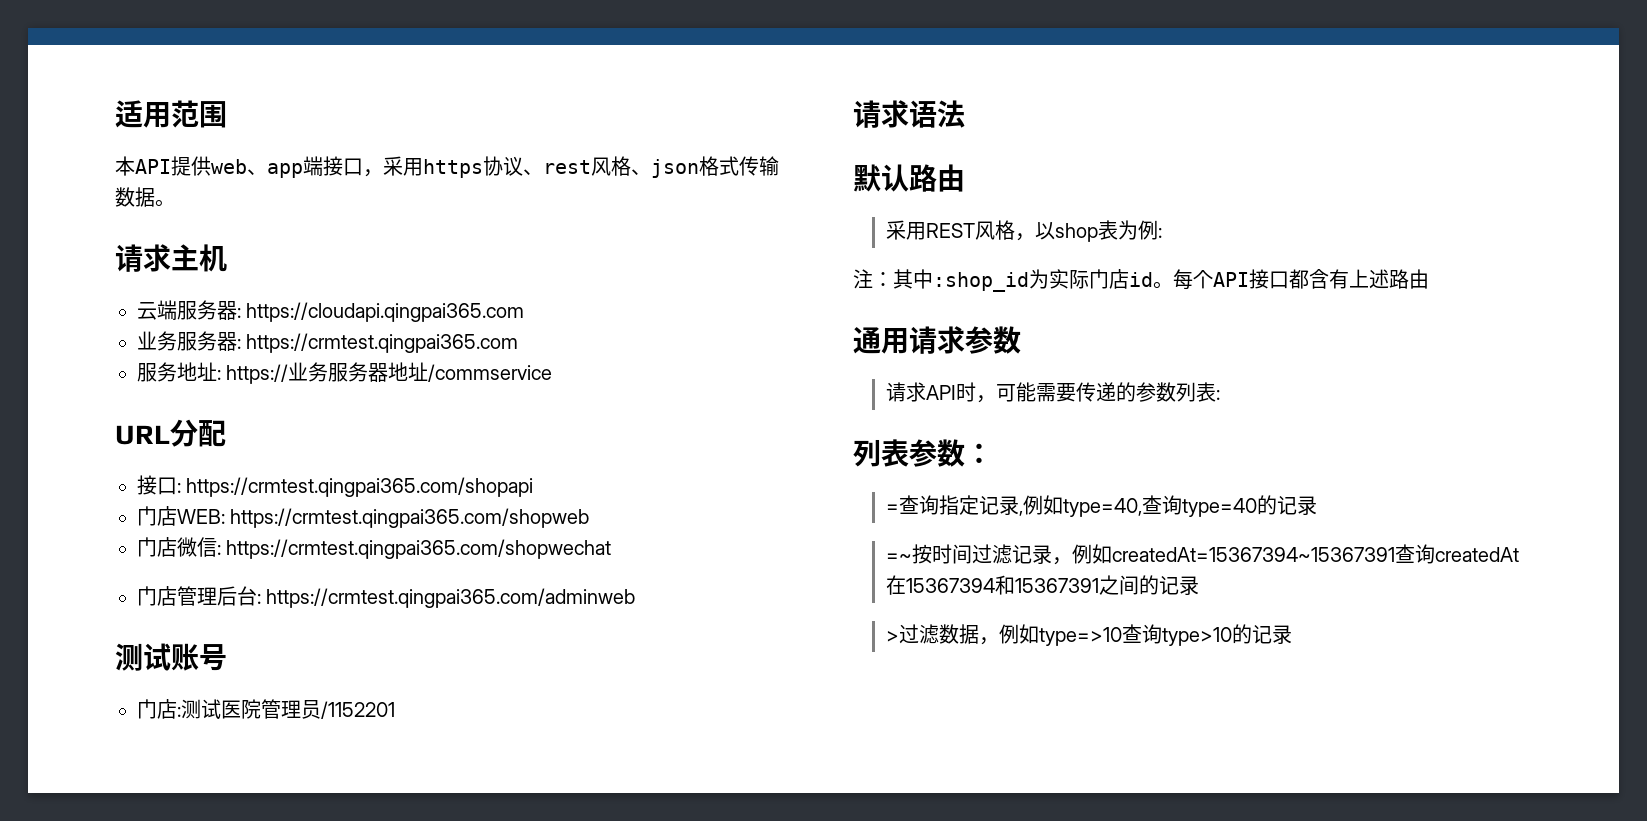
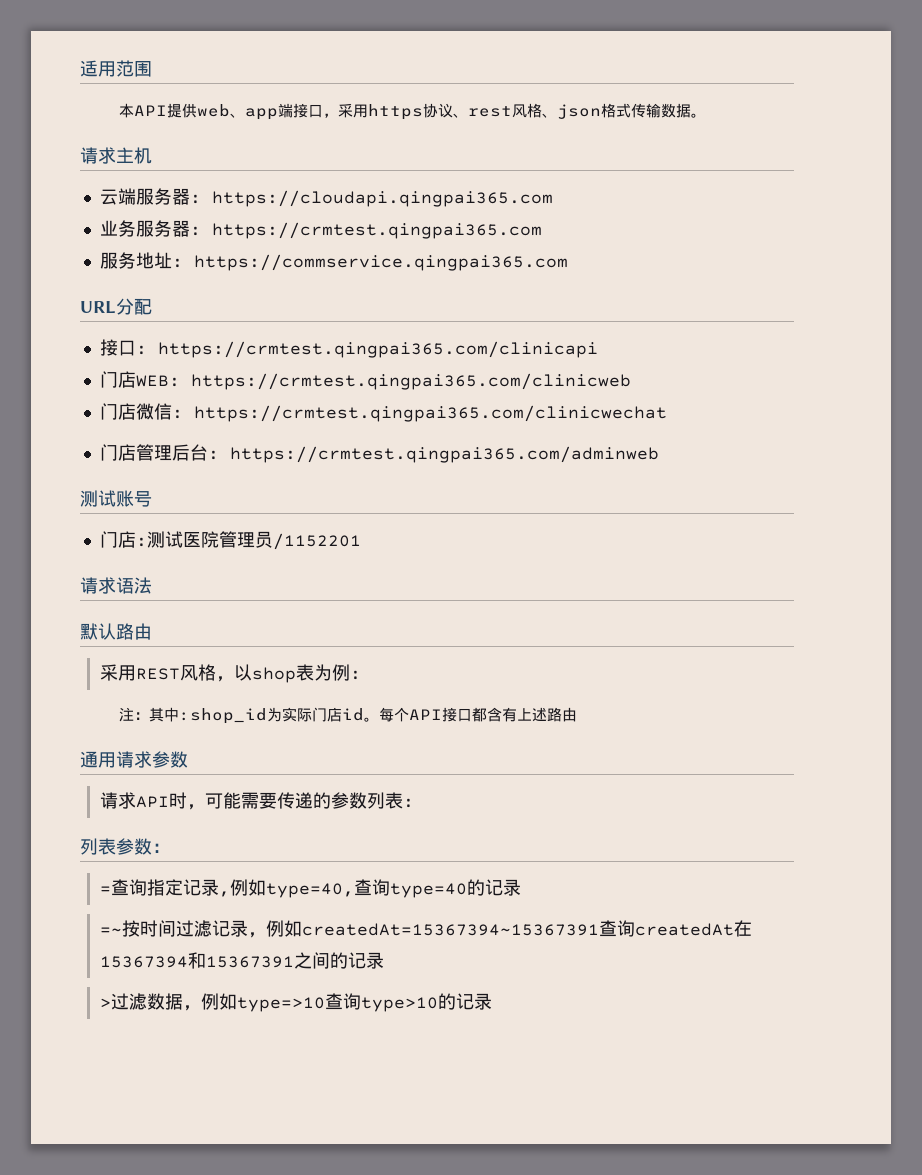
[226,362,553,384] https://业务服务器地址/commservice -> [193,254,568,271] https://commservice.qingpai365.com
[186,477,534,497] https://crmtest.qingpai365.com/shopapi -> [157,341,598,358] https://crmtest.qingpai365.com/clinicapi
[230,508,590,528] https://crmtest.qingpai365.com/shopweb -> [190,373,631,390] https://crmtest.qingpai365.com/clinicweb
[226,539,612,559] https://crmtest.qingpai365.com/shopwechat -> [193,405,667,422] https://crmtest.qingpai365.com/clinicwechat

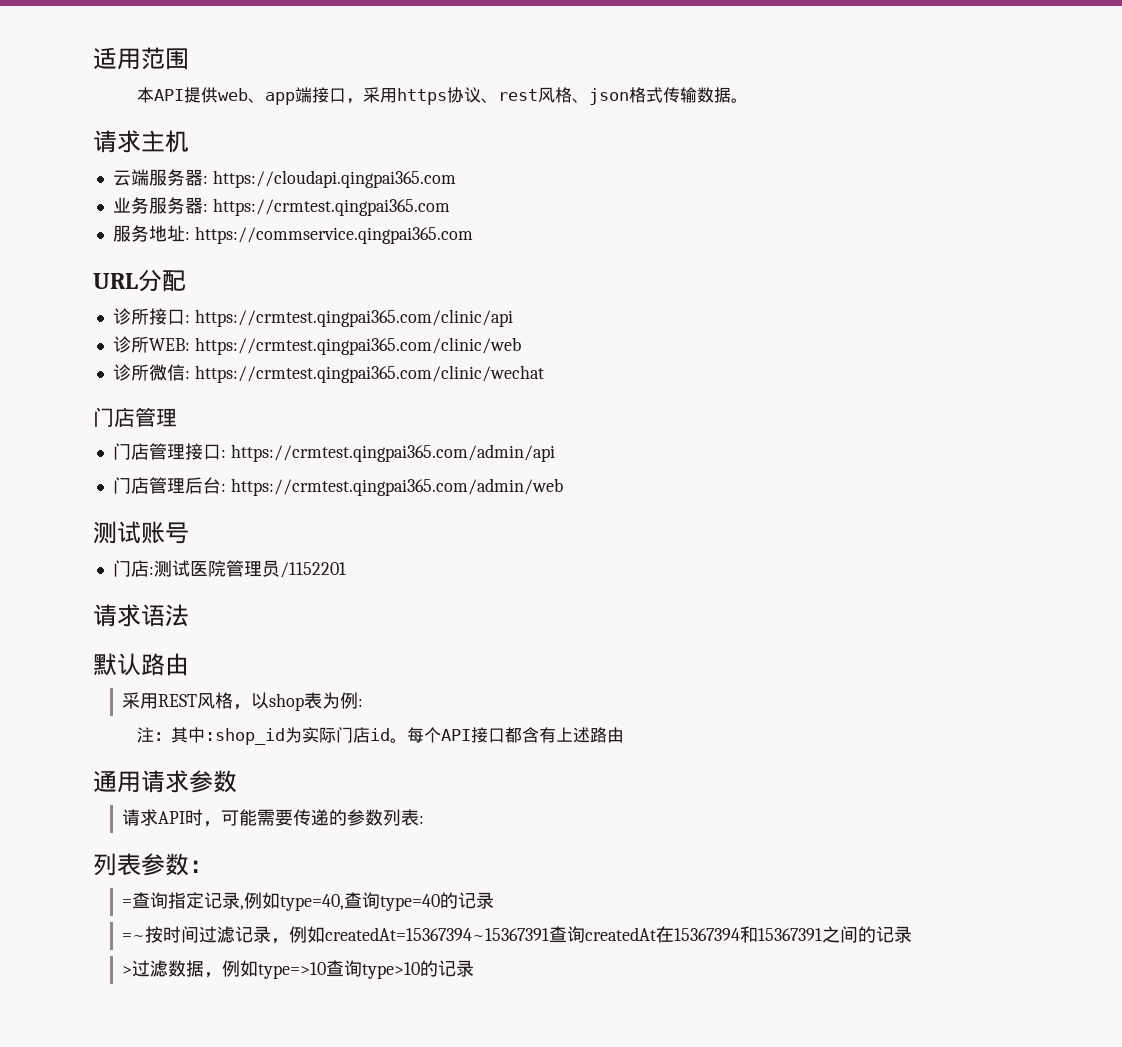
[99,339,598,358] [99,371,631,390] [99,403,667,422] 接口: https://crmtest.qingpai365.com/clinicapi // 门店WEB: https://crmtest.qingpai365.com/clinicweb // 门店微信: https://crmtest.qingpai365.com/clinicwechat -> [112,308,513,327] [112,336,521,355] [112,364,544,383] [93,407,177,428] [112,443,555,462] 诊所接口: https://crmtest.qingpai365.com/clinic/api // 诊所WEB: https://crmtest.qingpai365.com/clinic/web // 诊所微信: https://crmtest.qingpai365.com/clinic/wechat // 门店管理 // 门店管理接口: https://crmtest.qingpai365.com/admin/api
[229,446,659,463] https://crmtest.qingpai365.com/adminweb -> [230,478,563,496] https://crmtest.qingpai365.com/admin/web

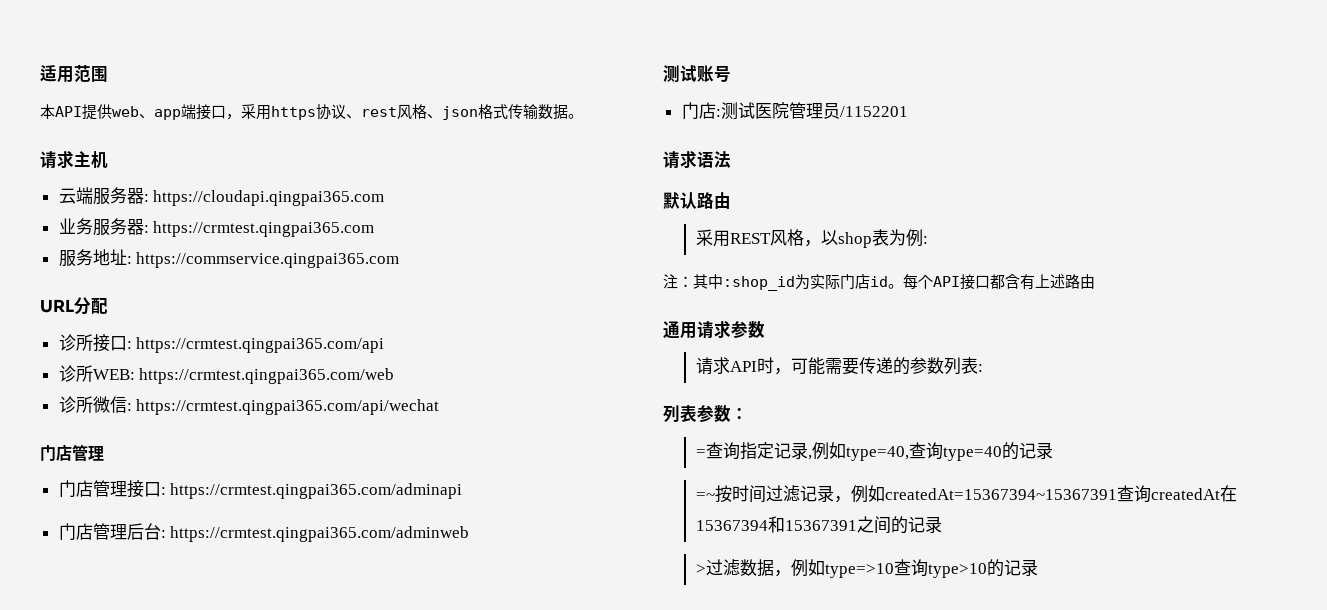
[194,309,513,327] https://crmtest.qingpai365.com/clinic/api -> [136,337,385,353] https://crmtest.qingpai365.com/api
[194,337,521,355] https://crmtest.qingpai365.com/clinic/web -> [139,368,395,384] https://crmtest.qingpai365.com/web
[194,365,544,383] https://crmtest.qingpai365.com/clinic/wechat -> [136,399,440,415] https://crmtest.qingpai365.com/api/wechat
[230,444,555,462] https://crmtest.qingpai365.com/admin/api -> [170,483,463,499] https://crmtest.qingpai365.com/adminapi
[230,478,563,496] https://crmtest.qingpai365.com/admin/web -> [170,526,470,542] https://crmtest.qingpai365.com/adminweb

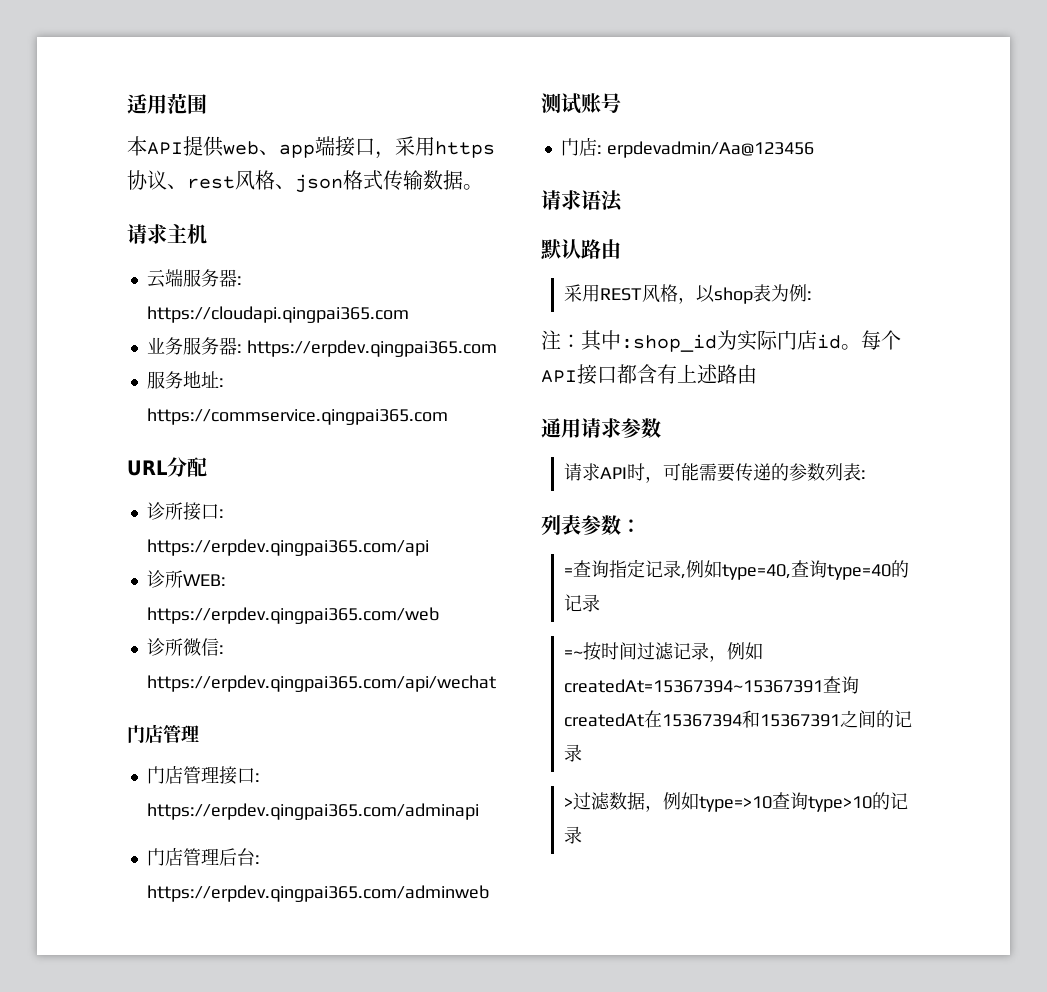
[153,221,375,237] https://crmtest.qingpai365.com -> [246,340,497,357] https://erpdev.qingpai365.com
[136,337,385,353] https://crmtest.qingpai365.com/api -> [146,539,429,556] https://erpdev.qingpai365.com/api
[139,368,395,384] https://crmtest.qingpai365.com/web -> [146,607,439,624] https://erpdev.qingpai365.com/web
[136,399,440,415] https://crmtest.qingpai365.com/api/wechat -> [146,675,496,692] https://erpdev.qingpai365.com/api/wechat
[170,483,463,499] https://crmtest.qingpai365.com/adminapi -> [146,803,479,820] https://erpdev.qingpai365.com/adminapi
[170,526,470,542] https://crmtest.qingpai365.com/adminweb -> [146,885,489,902] https://erpdev.qingpai365.com/adminweb
[720,102,908,120] 测试医院管理员/1152201 -> [606,141,814,158] erpdevadmin/Aa@123456

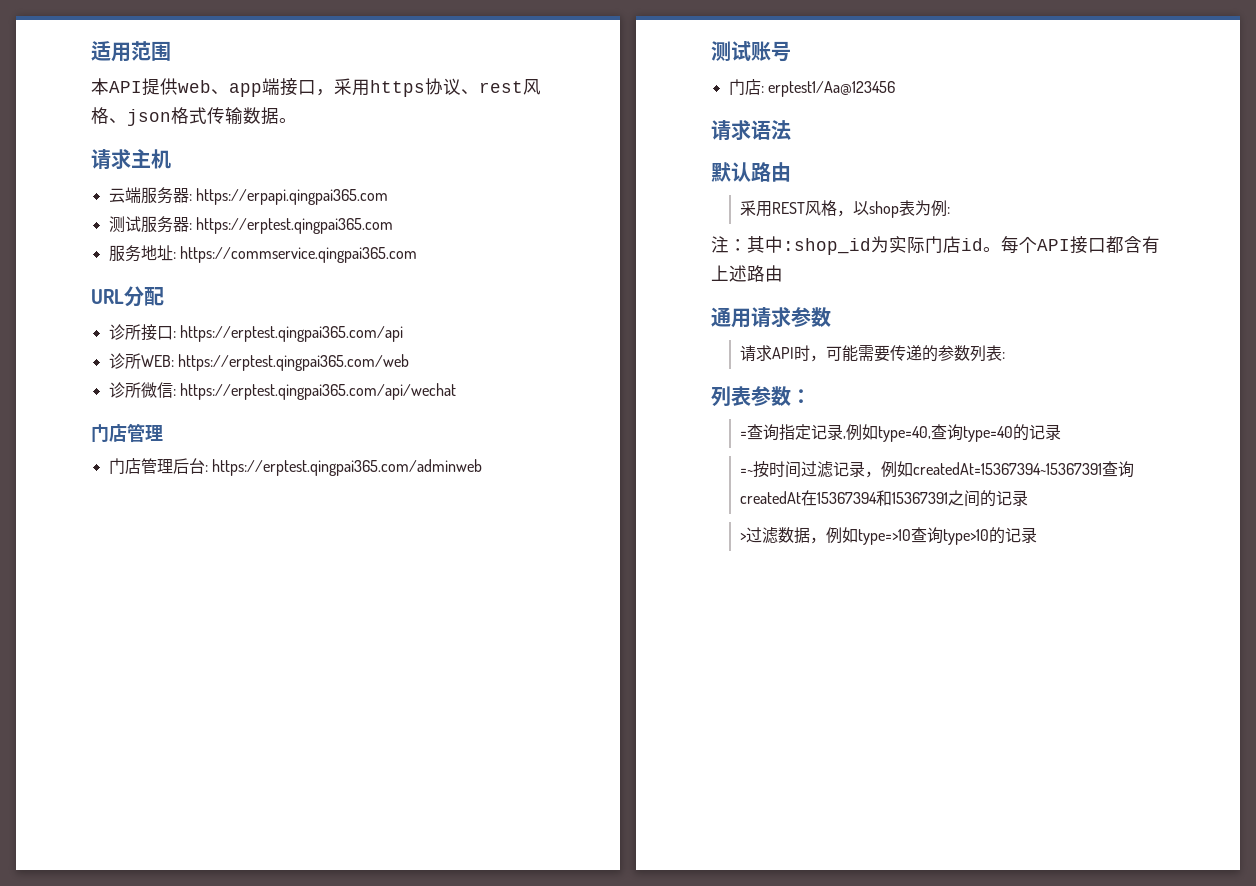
[146,306,409,323] [146,337,497,357] https://cloudapi.qingpai365.com // 业务服务器: https://erpdev.qingpai365.com -> [195,188,388,205] [108,216,393,234] https://erpapi.qingpai365.com // 测试服务器: https://erptest.qingpai365.com
[146,539,429,556] https://erpdev.qingpai365.com/api -> [179,325,403,342] https://erptest.qingpai365.com/api
[146,607,439,624] https://erpdev.qingpai365.com/web -> [177,354,409,371] https://erptest.qingpai365.com/web
[146,675,496,692] [127,724,199,743] [146,765,260,785] [146,803,479,820] https://erpdev.qingpai365.com/api/wechat // 门店管理 // 门店管理接口: https://erpdev.qingpai365.com/adminapi -> [179,383,456,400] [91,423,163,443] https://erptest.qingpai365.com/api/wechat // 门店管理
[146,885,489,902] https://erpdev.qingpai365.com/adminweb -> [211,459,482,476] https://erptest.qingpai365.com/adminweb
[606,141,814,158] erpdevadmin/Aa@123456 -> [767,81,895,97] erptest1/Aa@123456

